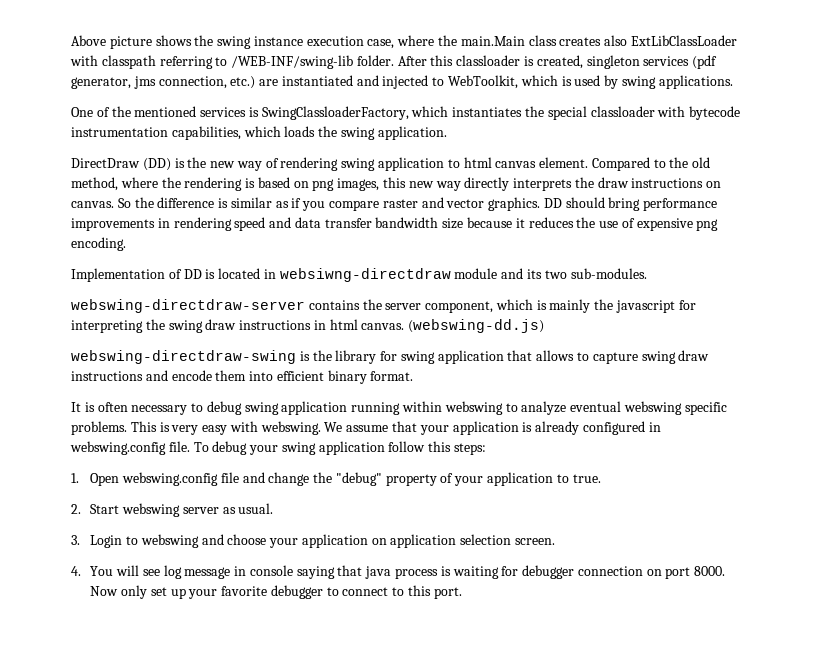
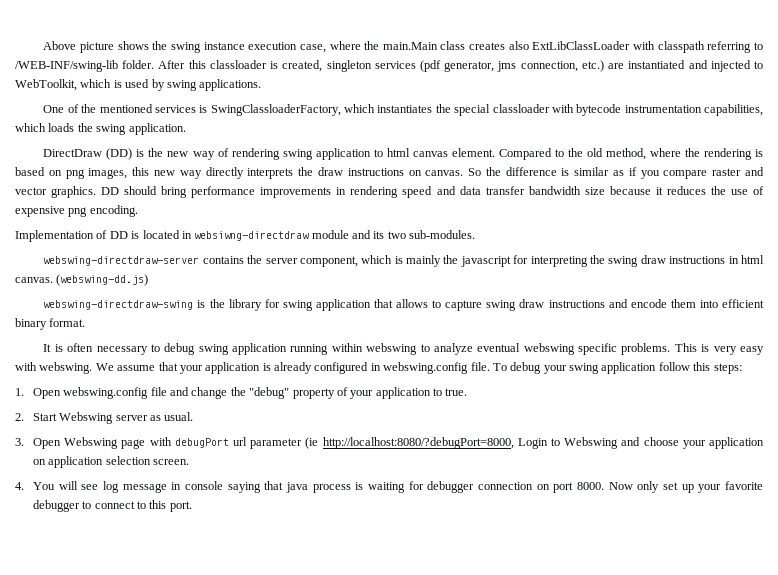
[122,503,181,517] webswing -> [59,412,114,424] Webswing
(80, 540) none -> [32,437,514,449] Open Webswing page with debugPort url parameter (ie http://localhost:8080/?debugPort=8000,
[140,534,199,548] webswing -> [564,437,619,449] Webswing

